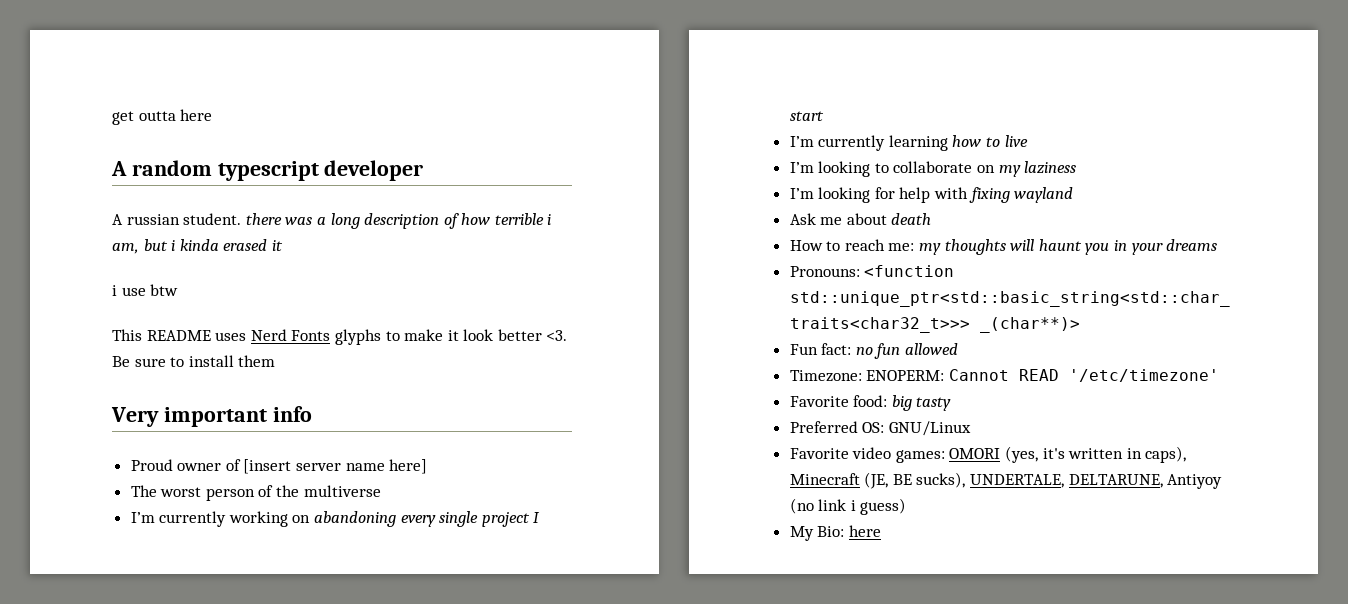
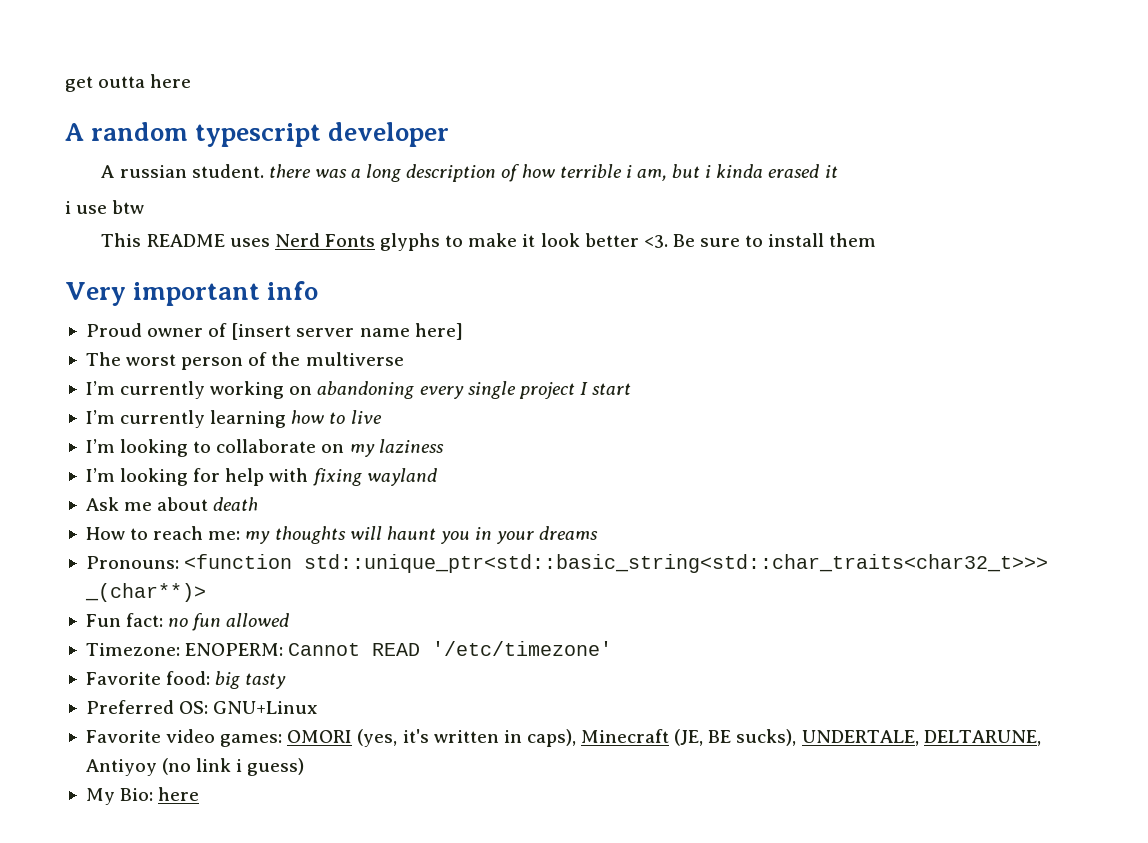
[888,421,971,436] GNU/Linux -> [213,701,319,714] GNU+Linux

